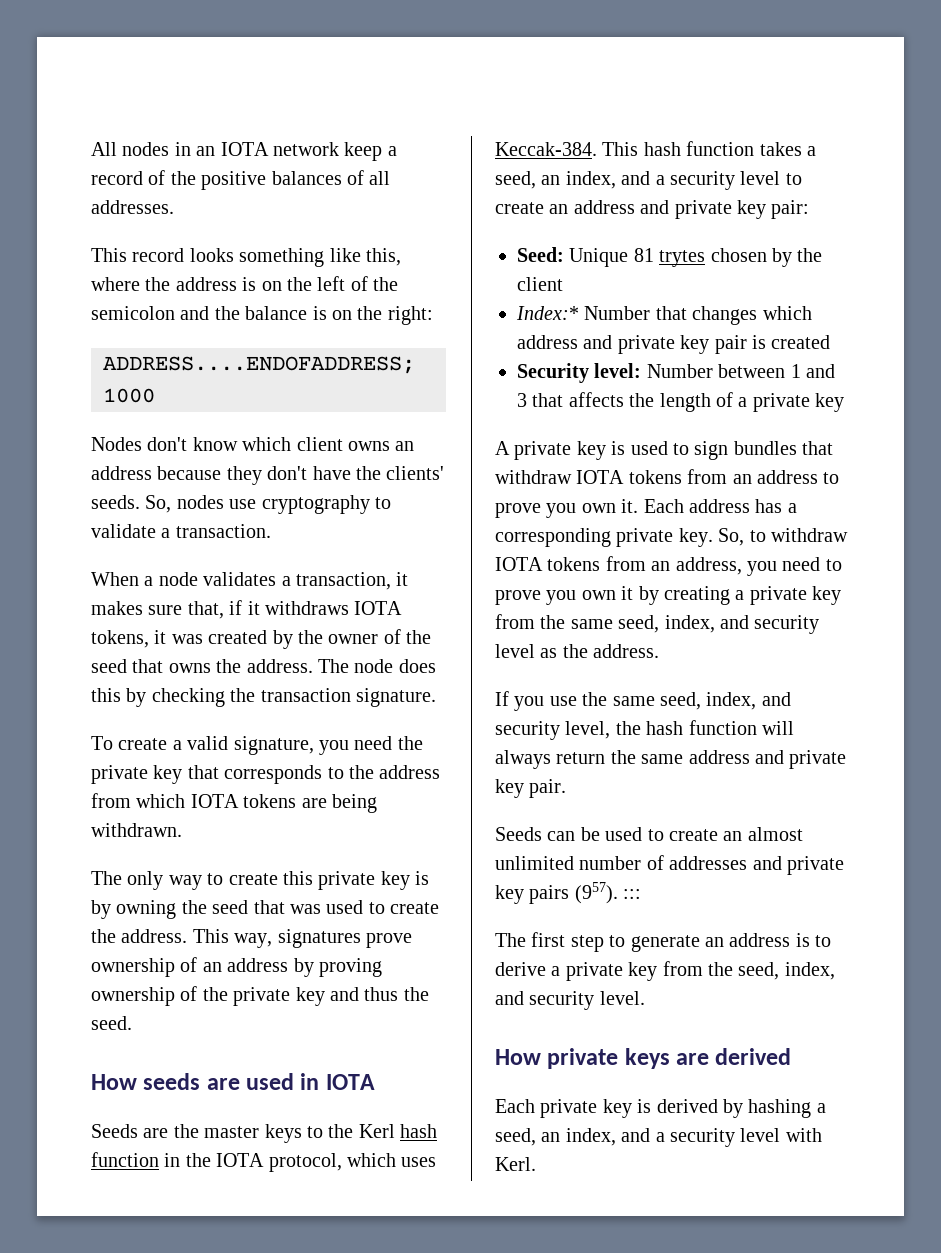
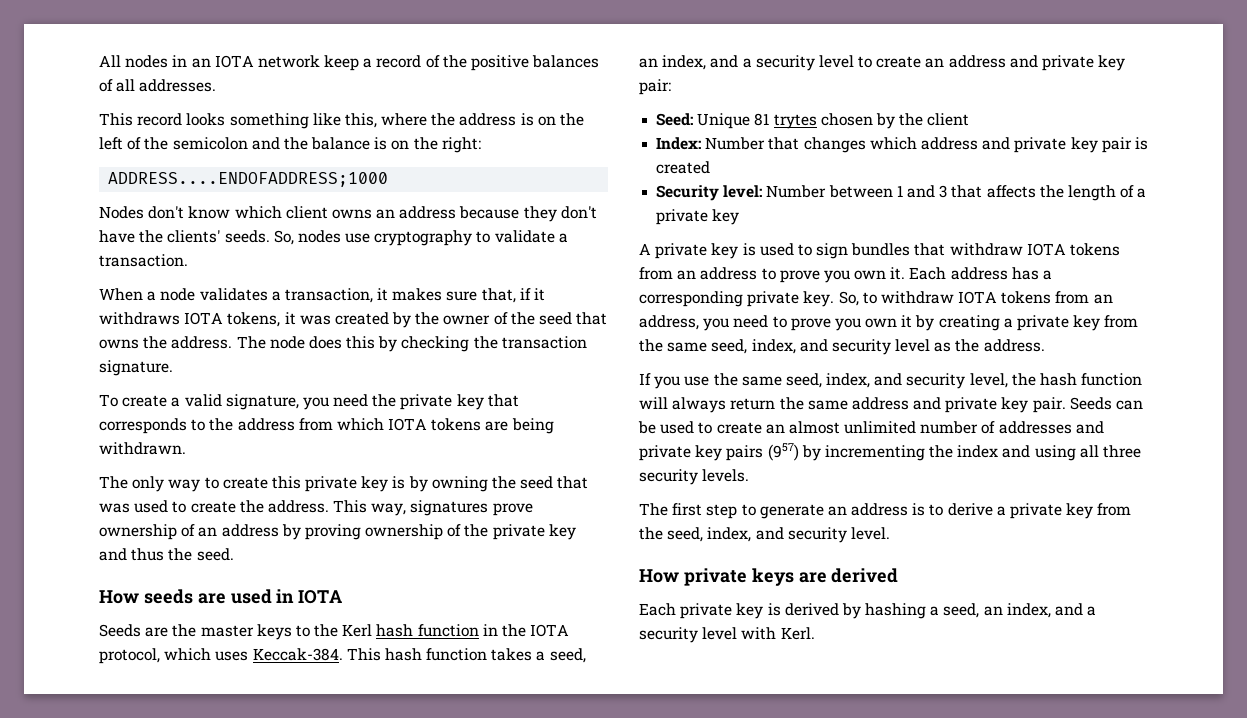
[516,306,579,320] Index:* -> [656,137,702,150] Index:
(567, 788) // -> (1066, 405) none
[574,882,642,904] (957). ::: -> [767,443,1142,461] [639,469,750,485] (957) by incrementing the index and using all three security levels.

